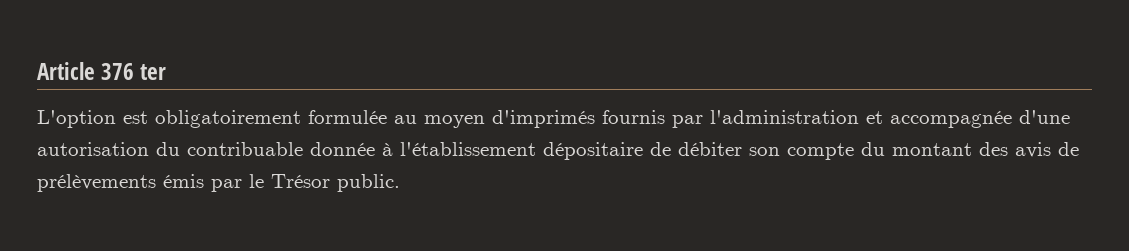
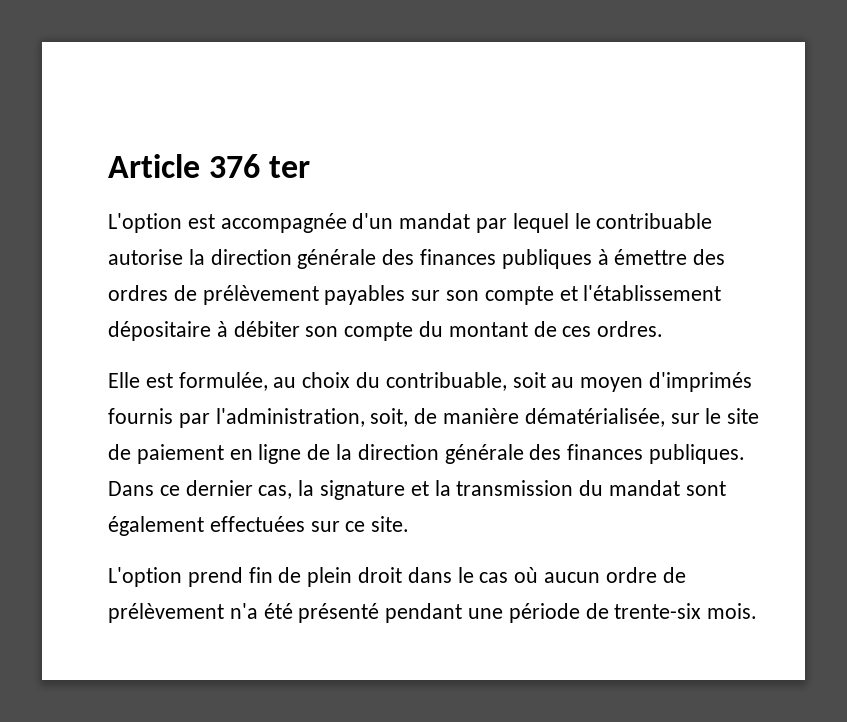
[155,110,387,128] obligatoirement formulée -> [220,213,713,233] [108,249,726,269] [108,285,722,305] [108,321,664,341] [108,372,546,391] accompagnée d'un mandat par lequel le contribuable autorise la direction générale des finances publiques à émettre des ordres de prélèvement payables sur son compte et l'établissement dépositaire à débiter son compte du montant de ces ordres. // Elle est formulée, au choix du contribuable, soit
[710,110,1070,128] [37,142,1079,160] [37,174,400,192] l'administration et accompagnée d'une autorisation du contribuable donnée à l'établissement dépositaire de débiter son compte du montant des avis de prélèvements émis par le Trésor public. -> [215,408,760,427] [108,444,746,464] [108,480,726,500] [108,516,410,536] [108,567,686,587] [108,603,758,623] l'administration, soit, de manière dématérialisée, sur le site de paiement en ligne de la direction générale des finances publiques. Dans ce dernier cas, la signature et la transmission du mandat sont également effectuées sur ce site. // L'option prend fin de plein droit dans le cas où aucun ordre de prélèvement n'a été présenté pendant une période de trente-six mois.

